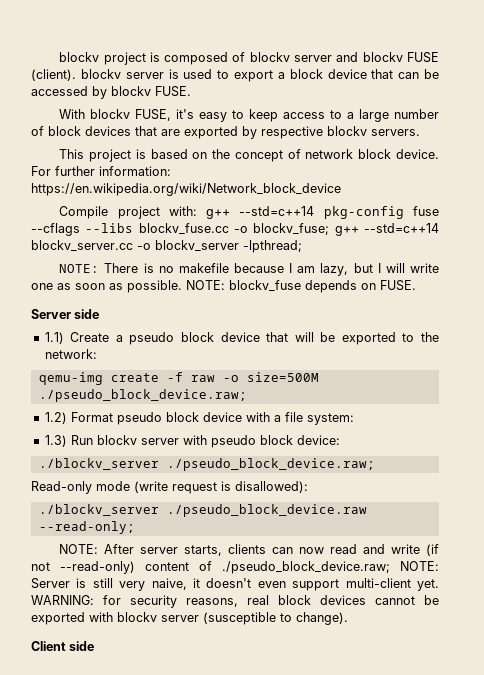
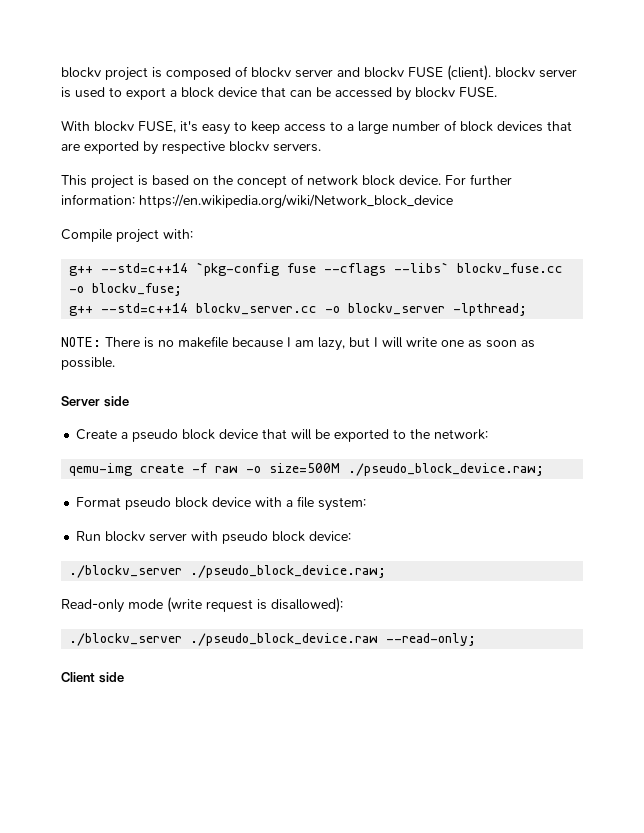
[206,206,404,219] g++ --std=c++14 pkg-config -> [69,262,280,276] // g++ --std=c++14 `pkg-config
[85,223,134,233] --libs -> [394,262,450,273] --libs`
(330, 229) none -> (183, 289) //
[186,280,416,293] NOTE: blockv_fuse depends on FUSE. -> (115, 363) none
[44,332,64,344] 1.1) -> (129, 401) none
[44,412,67,424] 1.2) -> (545, 469) none
[44,435,67,447] 1.3) -> (367, 504) none
[59,544,439,556] [31,561,439,574] [31,578,439,591] [31,595,439,608] [31,612,348,625] // NOTE: After server starts, clients can now read and write (if not --read-only) content of ./pseudo_block_device.raw; NOTE: Server is still very naive, it doesn't even support multi-client yet. WARNING: for security reasons, real block devices cannot be exported with blockv server (susceptible to change). -> (477, 639) none

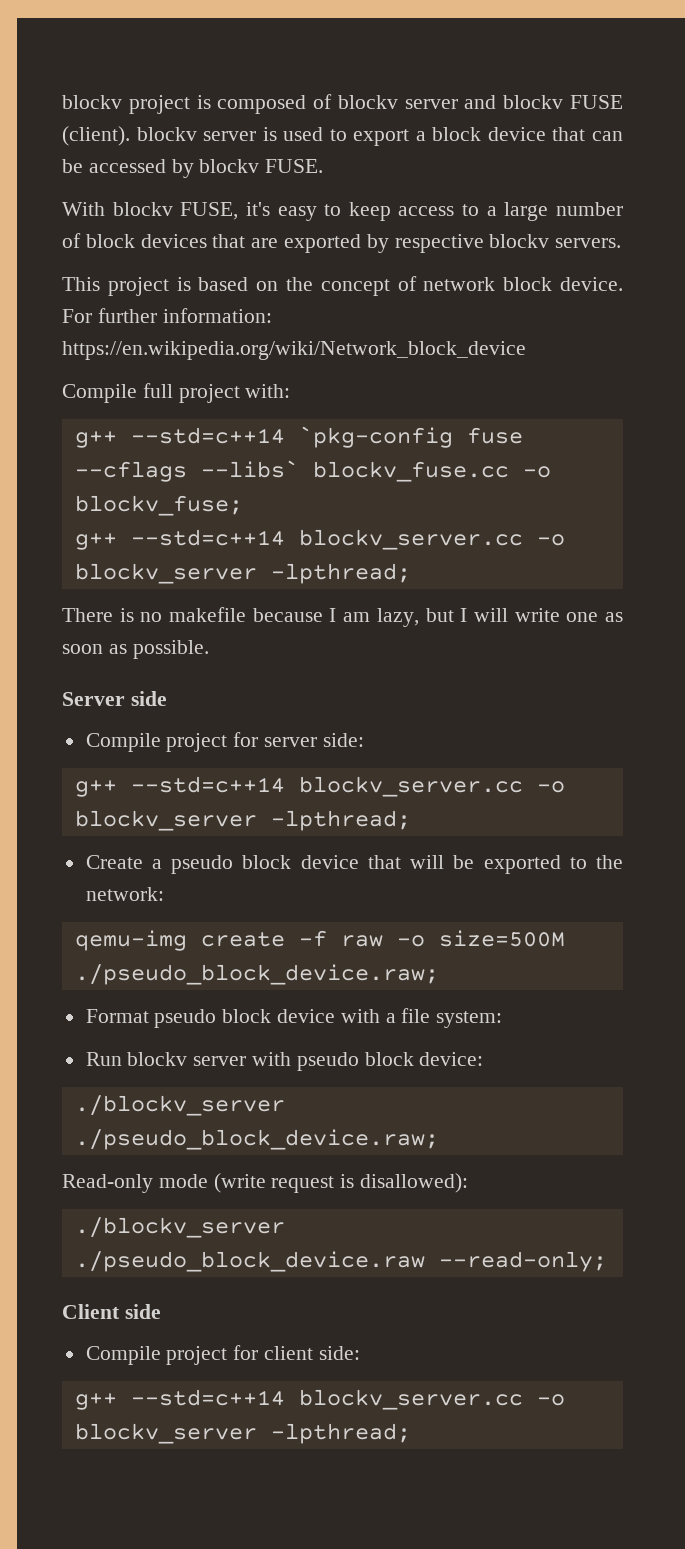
(112, 235) none -> [142,383,173,398] full
[61,337,101,347] NOTE: -> (411, 573) none
(129, 401) none -> [85,732,364,752] [74,776,565,797] [74,810,411,831] // Compile project for server side: // g++ --std=c++14 blockv_server.cc -o blockv_server -lpthread;
(124, 677) none -> [85,1345,360,1365] [74,1389,565,1410] [74,1423,411,1444] // Compile project for client side: // g++ --std=c++14 blockv_server.cc -o blockv_server -lpthread;

